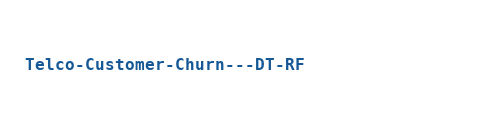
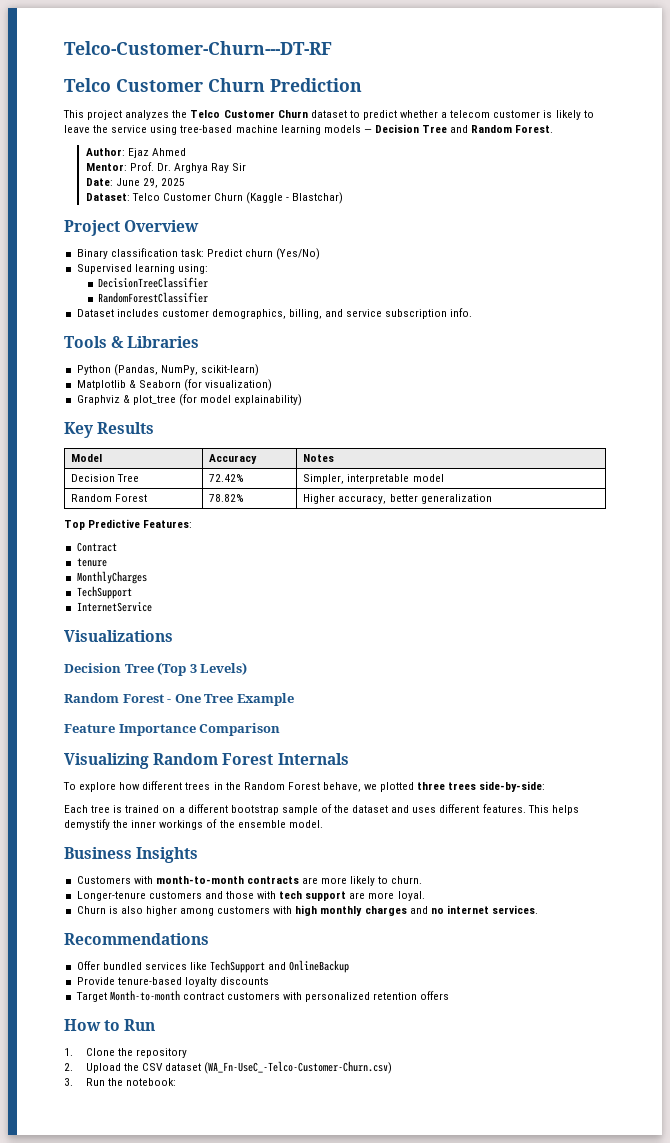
(305, 64) none -> [64,78,362,92] [63,110,594,120] [64,124,554,135] [85,148,186,158] [85,162,247,173] [85,178,185,188] [85,192,344,204] [64,220,200,236] [76,248,321,260] [76,264,208,274] [98,277,209,288] [98,292,209,303] [76,308,473,319] [64,336,200,348] [76,364,259,376] [76,379,273,391] [76,394,303,406] [64,422,155,438] [71,454,103,462] [209,454,258,464] [303,454,335,462] [71,474,140,482] [209,474,245,482] [303,474,444,484] [71,494,148,502] [209,494,245,502] [303,494,492,504] [64,519,193,530] [76,542,117,552] [76,558,107,567] [76,571,147,584] [76,586,132,599] [76,602,152,612] [64,630,173,642] [64,662,248,676] [64,693,294,706] [64,723,281,736] [64,753,349,769] [63,781,546,792] [64,804,579,815] [64,819,323,830] [64,847,199,863] [76,876,423,886] [76,891,425,901] [76,905,539,916] [64,933,209,945] [76,960,350,973] [76,977,269,987] [75,990,450,1002] [64,1019,156,1031] [64,1048,187,1058] [64,1061,392,1074] [64,1078,176,1086] // Telco Customer Churn Prediction // This project analyzes the Telco Customer Churn dataset to predict whether a telecom customer is likely to leave the service using tree-based machine learning models — Decision Tree and Random Forest. // Author: Ejaz Ahmed // Mentor: Prof. Dr. Arghya Ray Sir // Date: June 29, 2025 // Dataset: Telco Customer Churn (Kaggle - Blastchar) // Project Overview // Binary classification task: Predict churn (Yes/No) // Supervised learning using: // DecisionTreeClassifier // RandomForestClassifier // Dataset includes customer demographics, billing, and service subscription info. // Tools & Libraries // Python (Pandas, NumPy, scikit-learn) // Matplotlib & Seaborn (for visualization) // Graphviz & plot_tree (for model explainability) // Key Results // Model | Accuracy | Notes // Decision Tree | 72.42% | Simpler, interpretable model // Random Forest | 78.82% | Higher accuracy, better generalization // Top Predictive Features: // Contract // tenure // MonthlyCharges // TechSupport // InternetService // Visualizations // Decision Tree (Top 3 Levels) // Random Forest - One Tree Example // Feature Importance Comparison // Visualizing Random Forest Internals // To explore how different trees in the Random Forest behave, we plotted three trees side-by-side: // Each tree is trained on a different bootstrap sample of the dataset and uses different features. This helps demystify the inner workings of the ensemble model. // Business Insights // Customers with month-to-month contracts are more likely to churn. // Longer-tenure customers and those with tech support are more loyal. // Churn is also higher among customers with high monthly charges and no internet services. // Recommendations // Offer bundled services like TechSupport and OnlineBackup // Provide tenure-based loyalty discounts // Target Month-to-month contract customers with personalized retention offers // How to Run // 1. Clone the repository // 2. Upload the CSV dataset (WA_Fn-UseC_-Telco-Customer-Churn.csv) // 3. Run the notebook:

